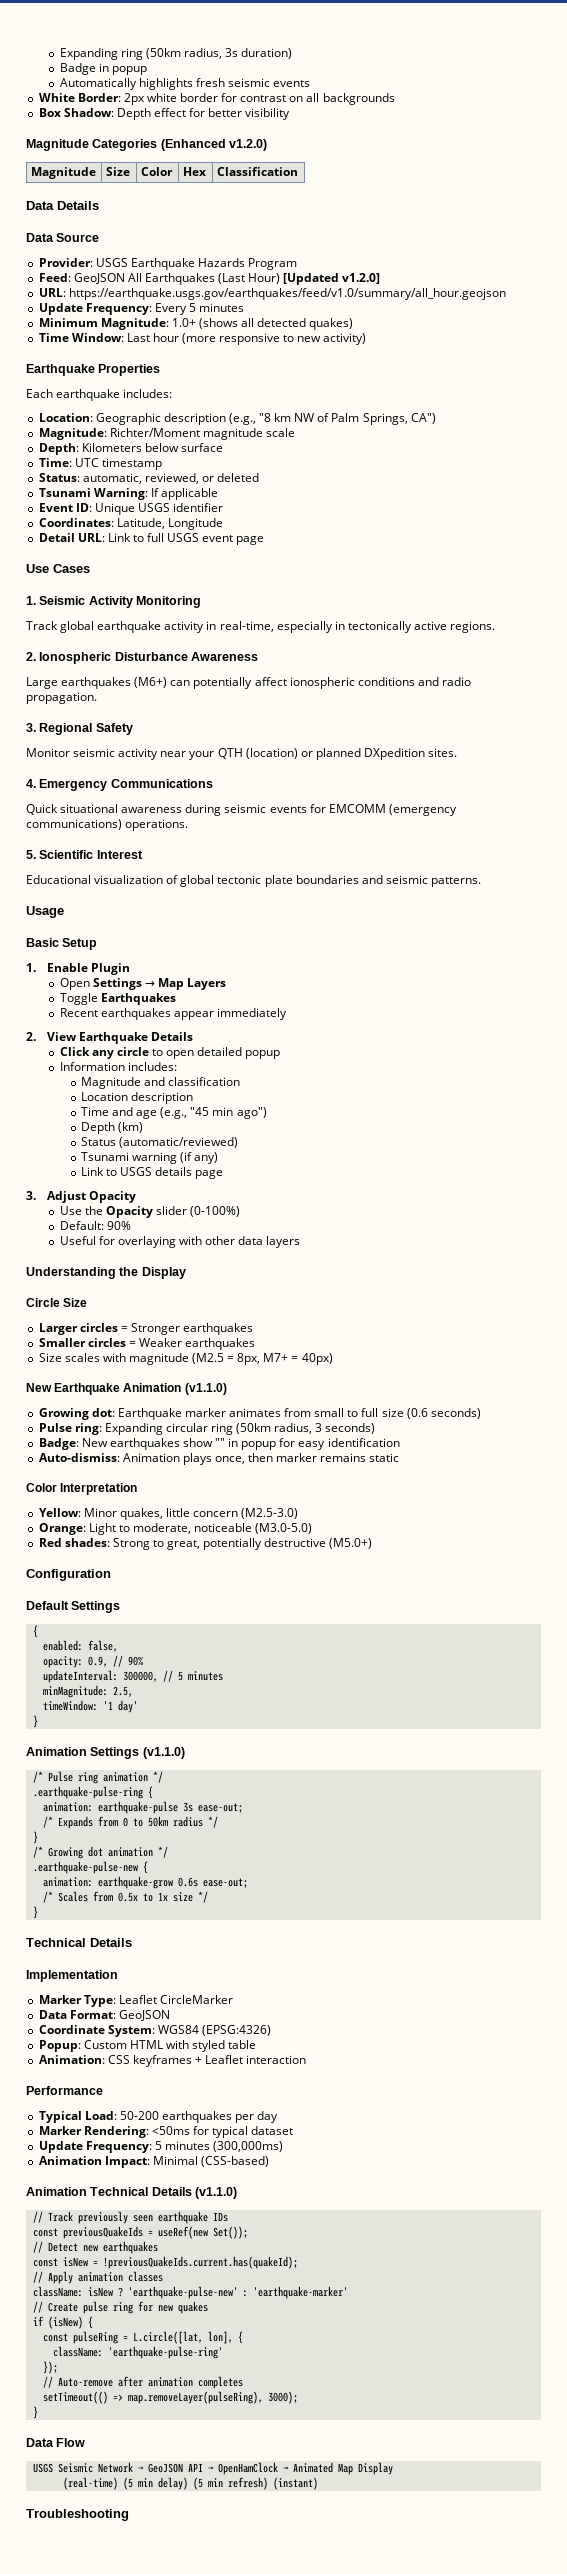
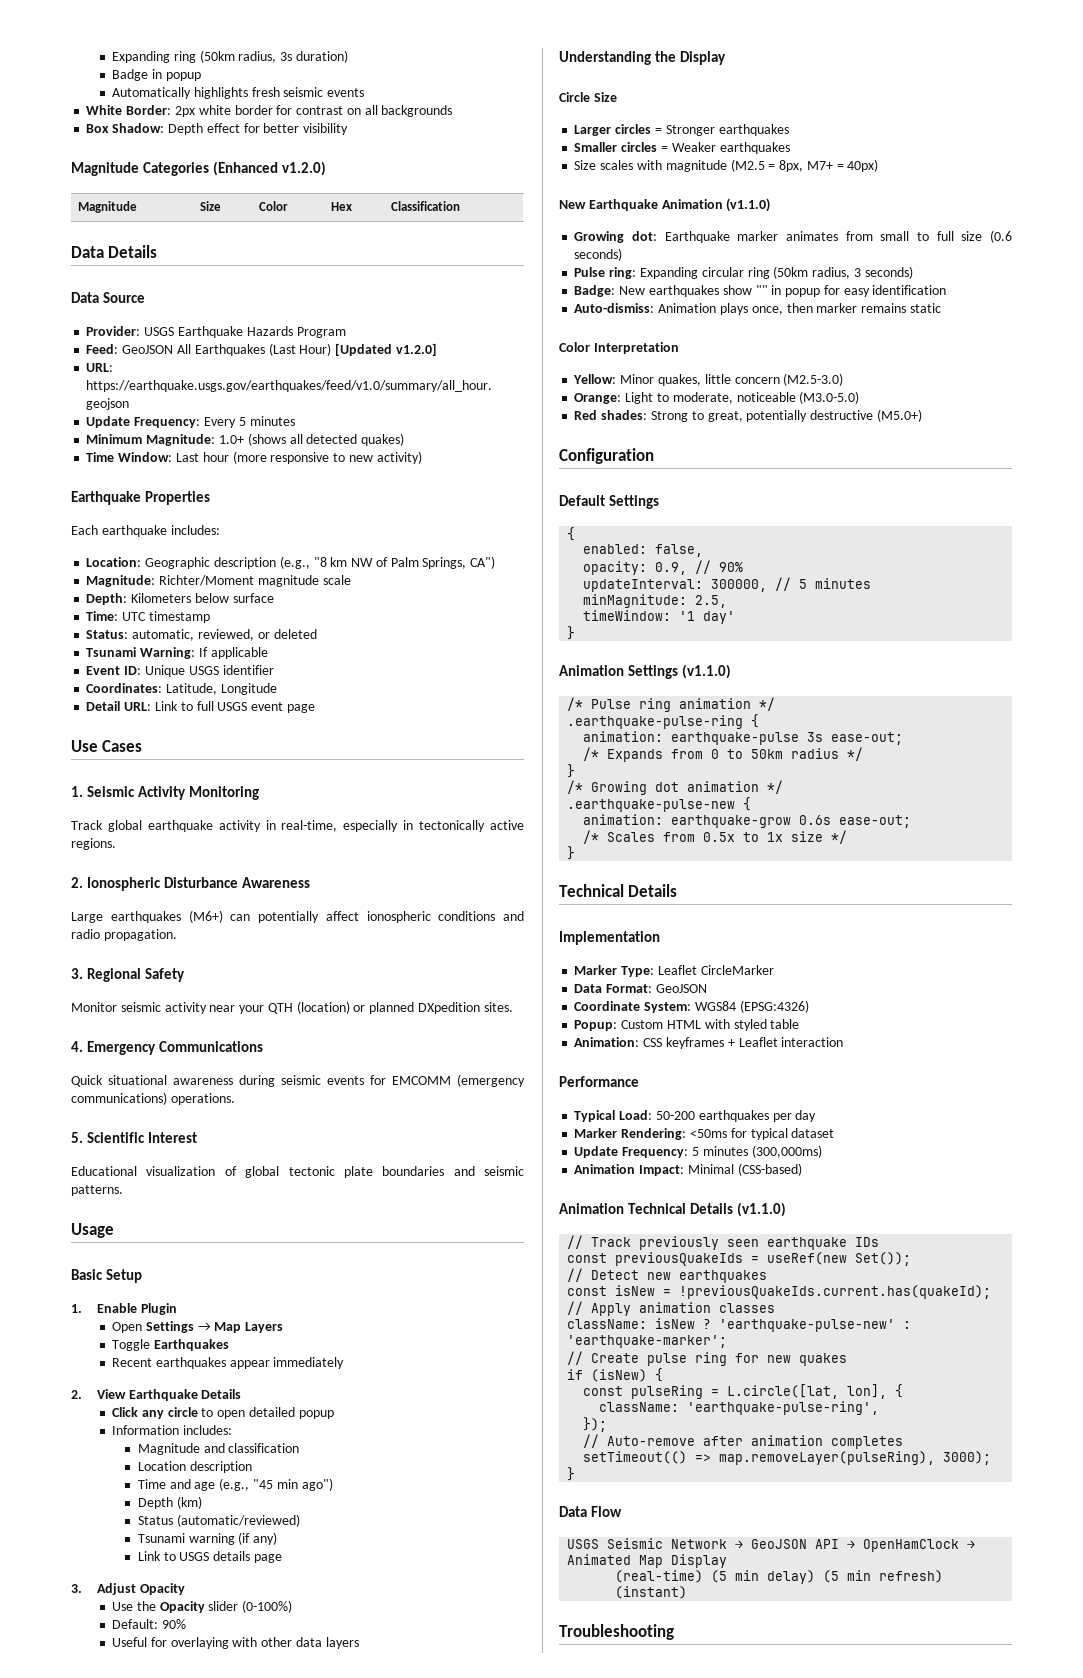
[252,2286,348,2299] 'earthquake-marker' -> [567,1335,728,1348] 'earthquake-marker';
[107,2346,223,2359] 'earthquake-pulse-ring' -> [687,1401,880,1415] 'earthquake-pulse-ring',

